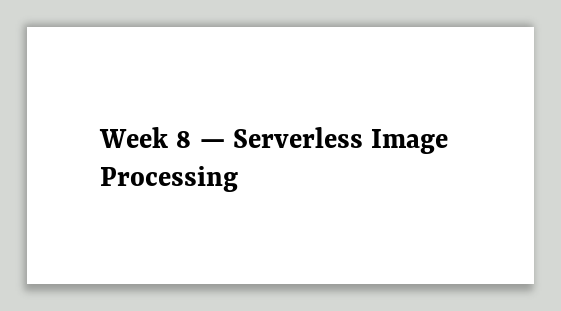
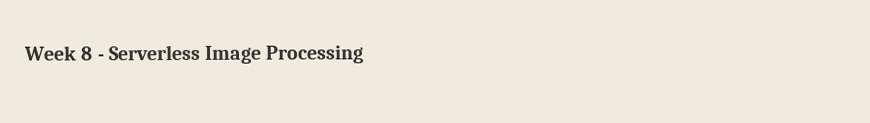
[199,139,225,148] — -> [96,54,104,61] -

